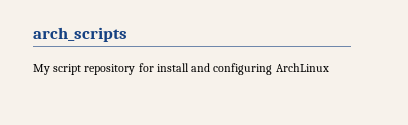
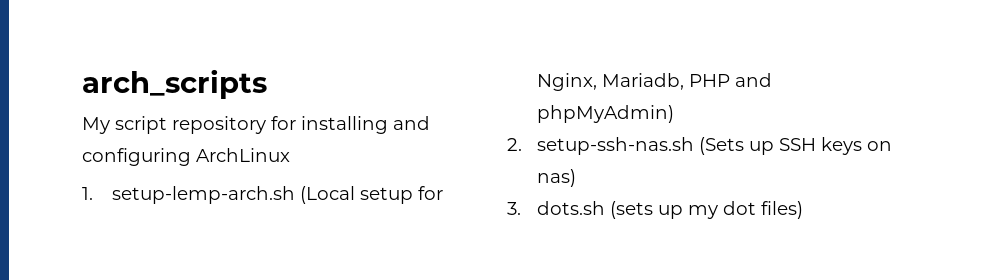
[156,63,189,72] install -> [301,116,388,134] installing
(329, 67) none -> [82,186,444,204] [537,73,773,91] [537,105,675,123] [507,137,893,155] [537,169,577,187] [507,201,804,219] // 1. setup-lemp-arch.sh (Local setup for Nginx, Mariadb, PHP and phpMyAdmin) // 2. setup-ssh-nas.sh (Sets up SSH keys on nas) // 3. dots.sh (sets up my dot files)

